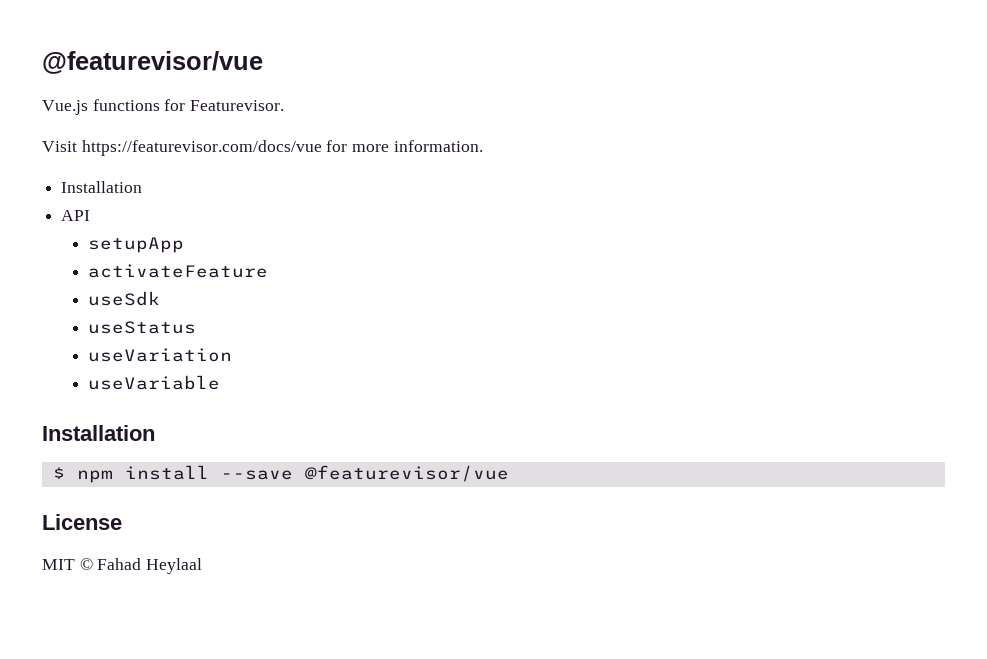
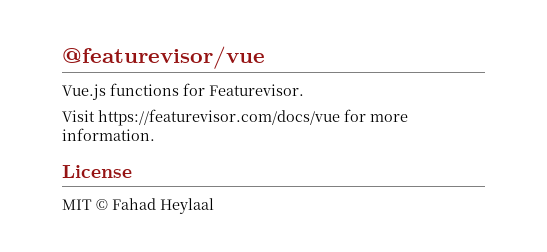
[61,181,143,193] [61,210,91,221] [88,237,185,253] [88,264,269,278] [88,291,161,306] [88,321,197,334] [88,348,233,362] [88,375,221,390] [42,425,155,441] [52,465,509,483] // Installation // API // setupApp // activateFeature // useSdk // useStatus // useVariation // useVariable // Installation // $ npm install --save @featurevisor/vue -> (155, 134) none

